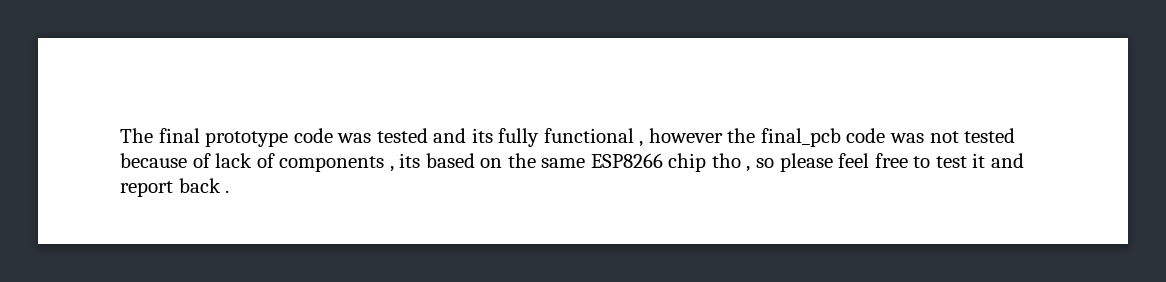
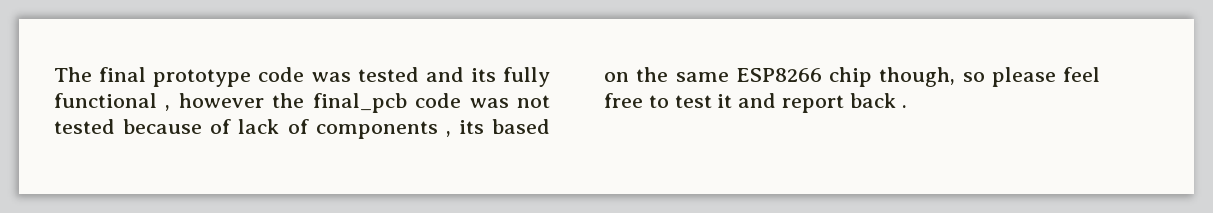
[711,153,751,172] tho , -> [879,67,956,87] though,

